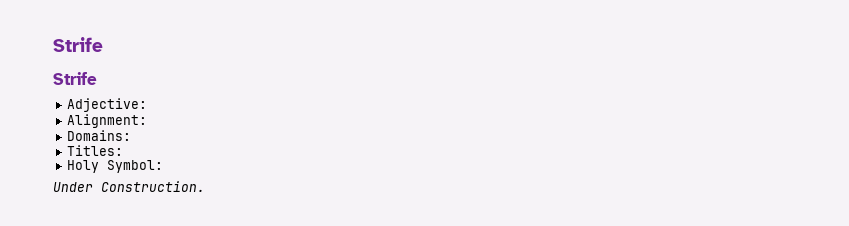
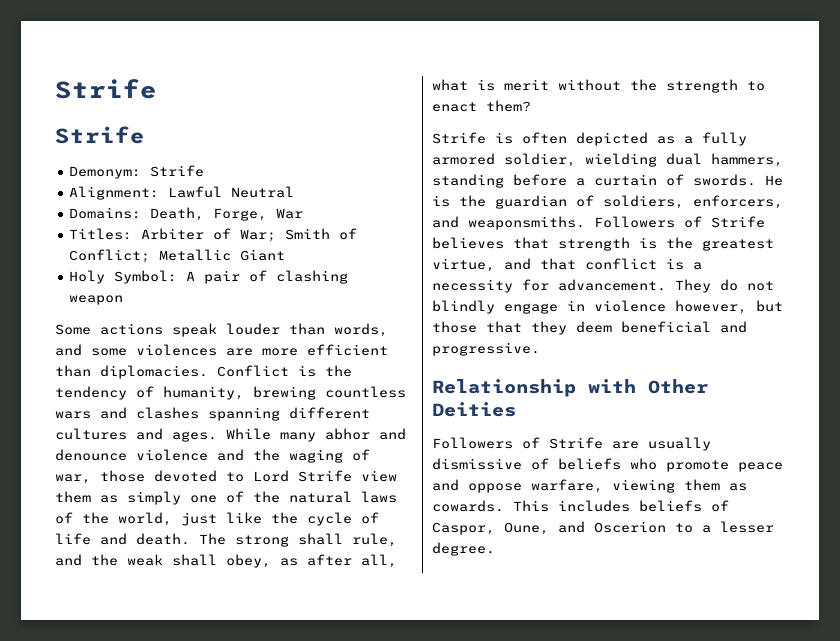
[66,98,147,112] Adjective: -> [69,165,205,179] Demonym: Strife
(147, 121) none -> [168,186,295,198] Lawful Neutral
[66,145,123,156] [66,160,163,173] [53,181,205,192] // Titles: // Holy Symbol: // Under Construction. -> [150,207,304,221] [69,228,358,242] [69,249,286,263] [69,270,349,284] [69,295,124,305] [55,323,388,337] [55,344,388,356] [55,365,352,379] [55,386,406,400] [55,407,370,421] [55,428,406,442] [55,449,370,463] [55,470,397,484] [55,491,397,505] [55,512,379,526] [55,533,397,547] [55,554,397,568] [432,79,765,93] [432,100,531,112] [432,132,747,146] [432,153,783,167] [432,174,783,188] [432,195,783,209] [432,216,765,230] [432,237,774,251] [432,258,702,272] [432,279,774,293] [432,300,783,314] [432,321,747,335] [432,342,540,356] [432,379,708,397] [432,402,516,417] [432,437,711,451] [432,458,783,472] [432,479,747,493] [432,500,729,512] [432,521,774,535] [432,542,495,556] Death, Forge, War // Titles: Arbiter of War; Smith of Conflict; Metallic Giant // Holy Symbol: A pair of clashing weapon // Some actions speak louder than words, and some violences are more efficient than diplomacies. Conflict is the tendency of humanity, brewing countless wars and clashes spanning different cultures and ages. While many abhor and denounce violence and the waging of war, those devoted to Lord Strife view them as simply one of the natural laws of the world, just like the cycle of life and death. The strong shall rule, and the weak shall obey, as after all, what is merit without the strength to enact them? // Strife is often depicted as a fully armored soldier, wielding dual hammers, standing before a curtain of swords. He is the guardian of soldiers, enforcers, and weaponsmiths. Followers of Strife believes that strength is the greatest virtue, and that conflict is a necessity for advancement. They do not blindly engage in violence however, but those that they deem beneficial and progressive. // Relationship with Other Deities // Followers of Strife are usually dismissive of beliefs who promote peace and oppose warfare, viewing them as cowards. This includes beliefs of Caspor, Oune, and Oscerion to a lesser degree.

